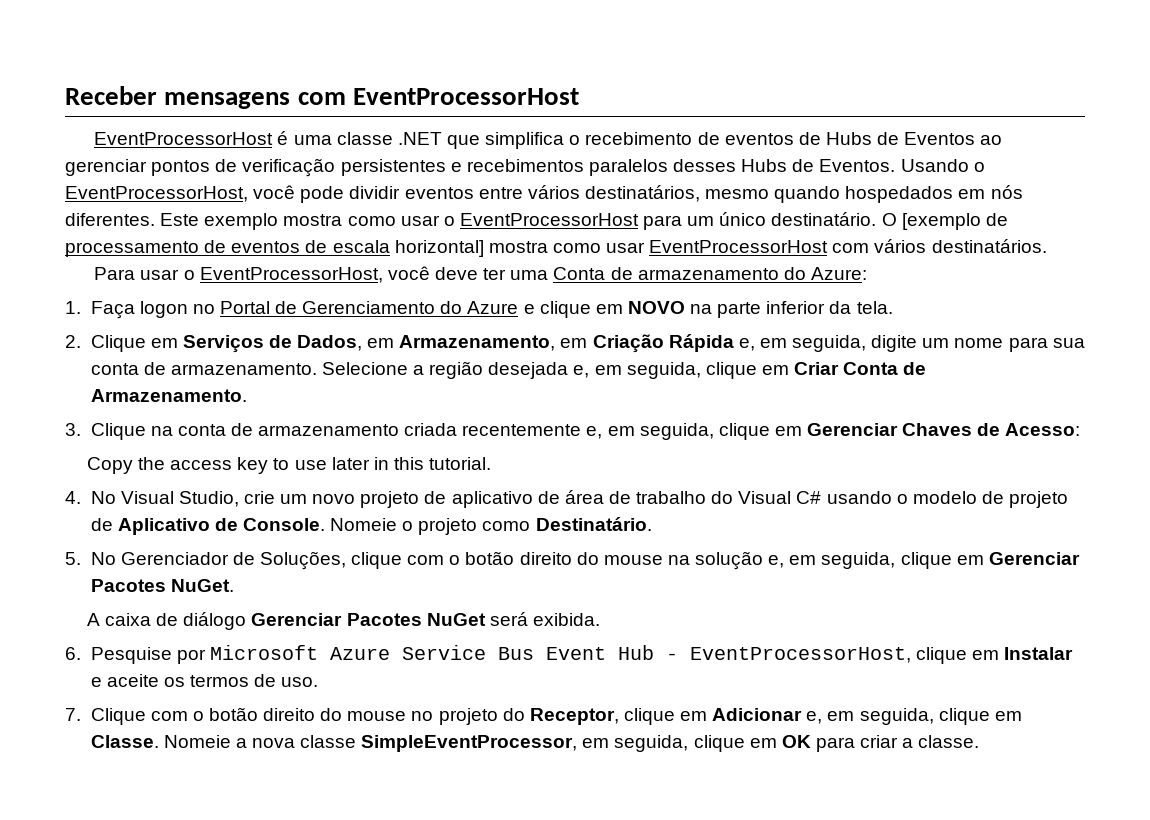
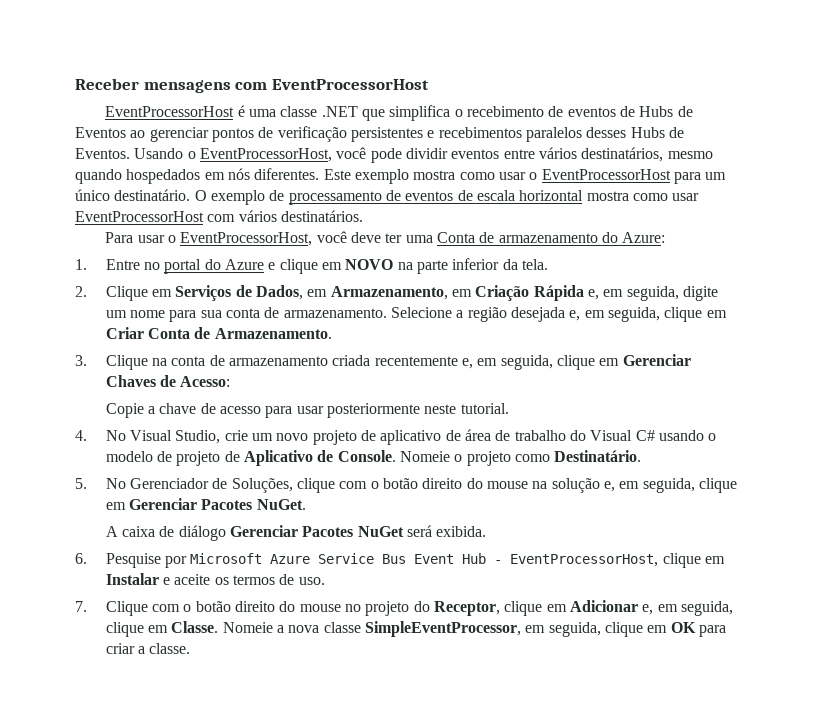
[901,213,981,230] [exemplo -> [210,190,265,205] exemplo
[394,240,484,257] horizontal] -> [519,190,584,201] horizontal
[90,301,436,319] Faça logon no Portal de Gerenciamento -> [105,259,202,274] Entre no portal
[86,457,424,474] Copy the access key to use later in this -> [105,403,457,418] Copie a chave de acesso para usar posteriormente neste

